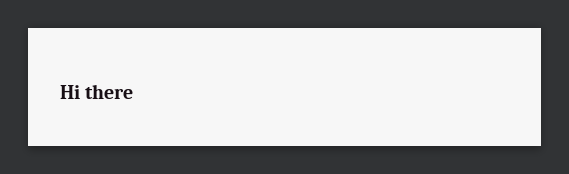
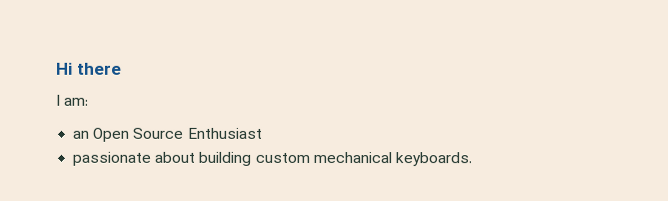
(134, 91) none -> [55,94,90,106] [72,127,262,142] [72,151,472,167] // I am: // an Open Source Enthusiast // passionate about building custom mechanical keyboards.

